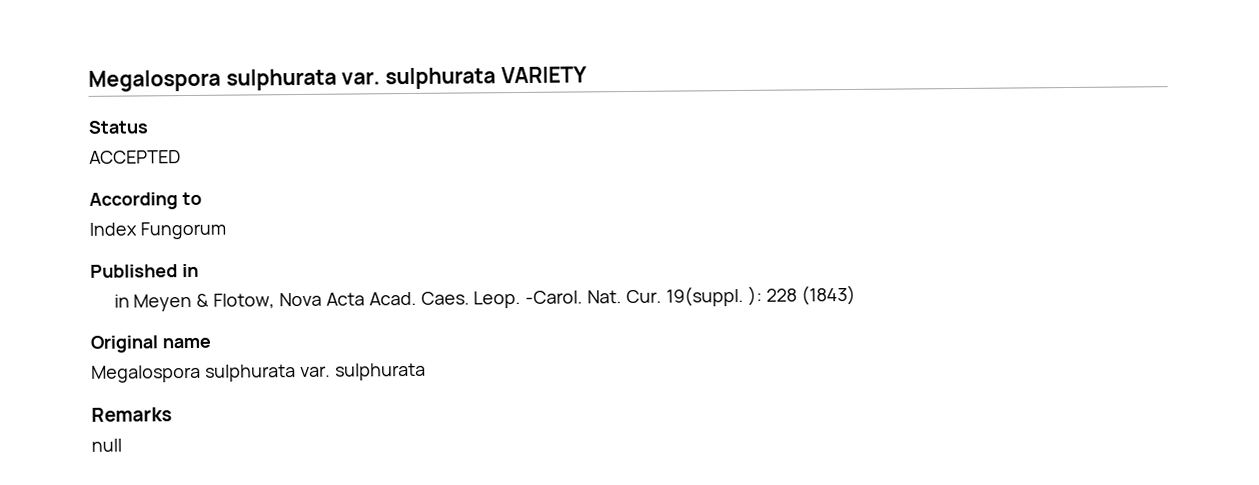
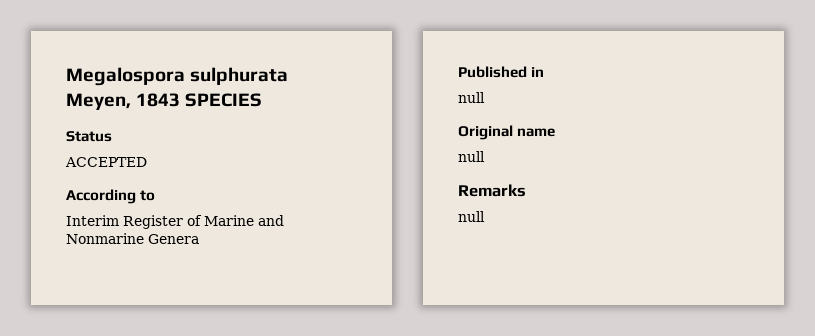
[88,66,587,92] Megalospora sulphurata var. sulphurata VARIETY -> [66,67,289,86] [66,93,263,110] Megalospora sulphurata Meyen, 1843 SPECIES
[89,221,226,240] [90,263,199,278] [113,284,856,312] [90,335,211,353] [91,362,426,383] Index Fungorum // Published in // in Meyen & Flotow, Nova Acta Acad. Caes. Leop. -Carol. Nat. Cur. 19(suppl. ): 228 (1843) // Original name // Megalospora sulphurata var. sulphurata -> [66,215,284,229] [66,233,199,244] [458,66,545,78] [458,92,485,103] [458,125,556,140] [458,151,485,162] Interim Register of Marine and Nonmarine Genera // Published in // null // Original name // null

